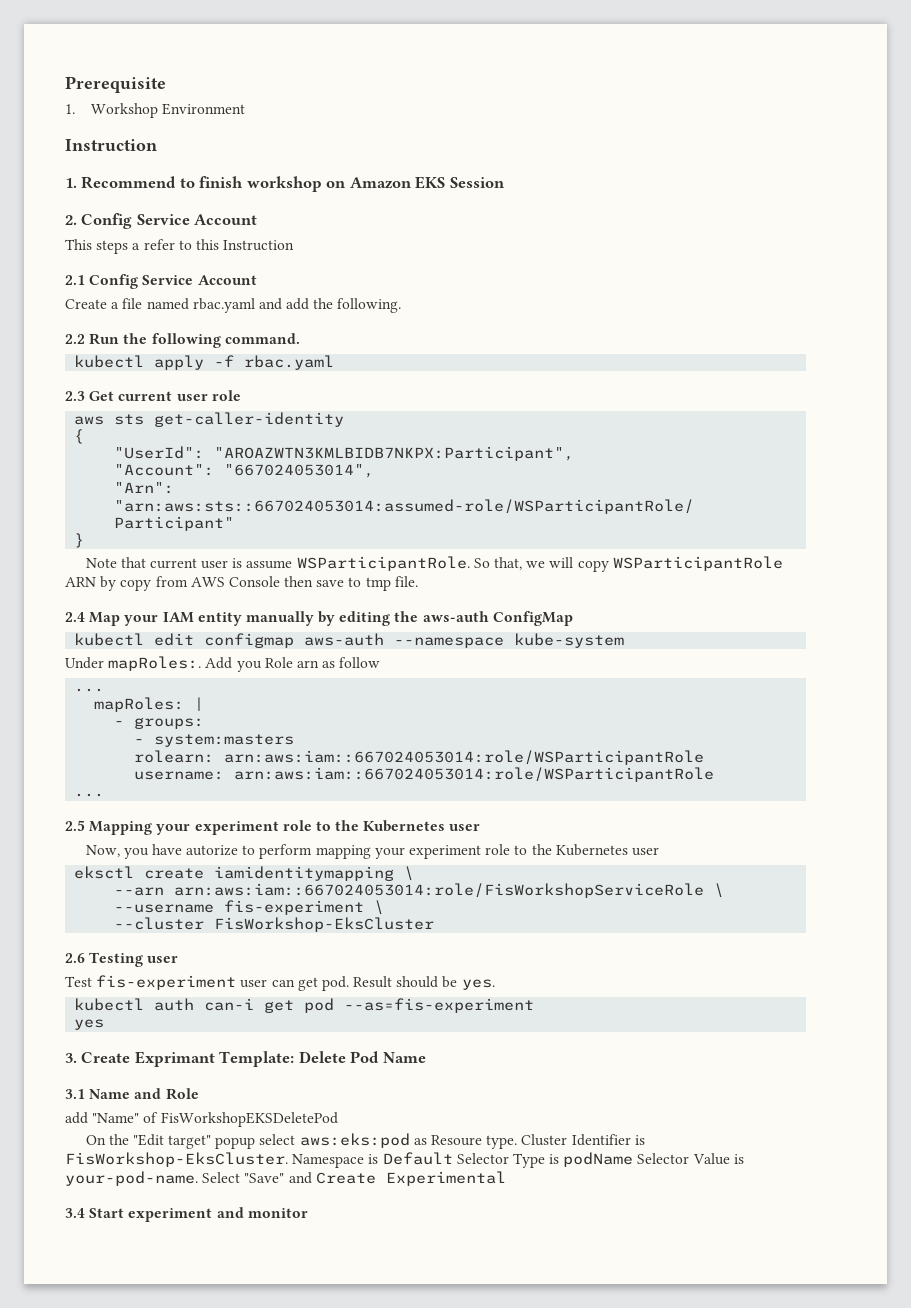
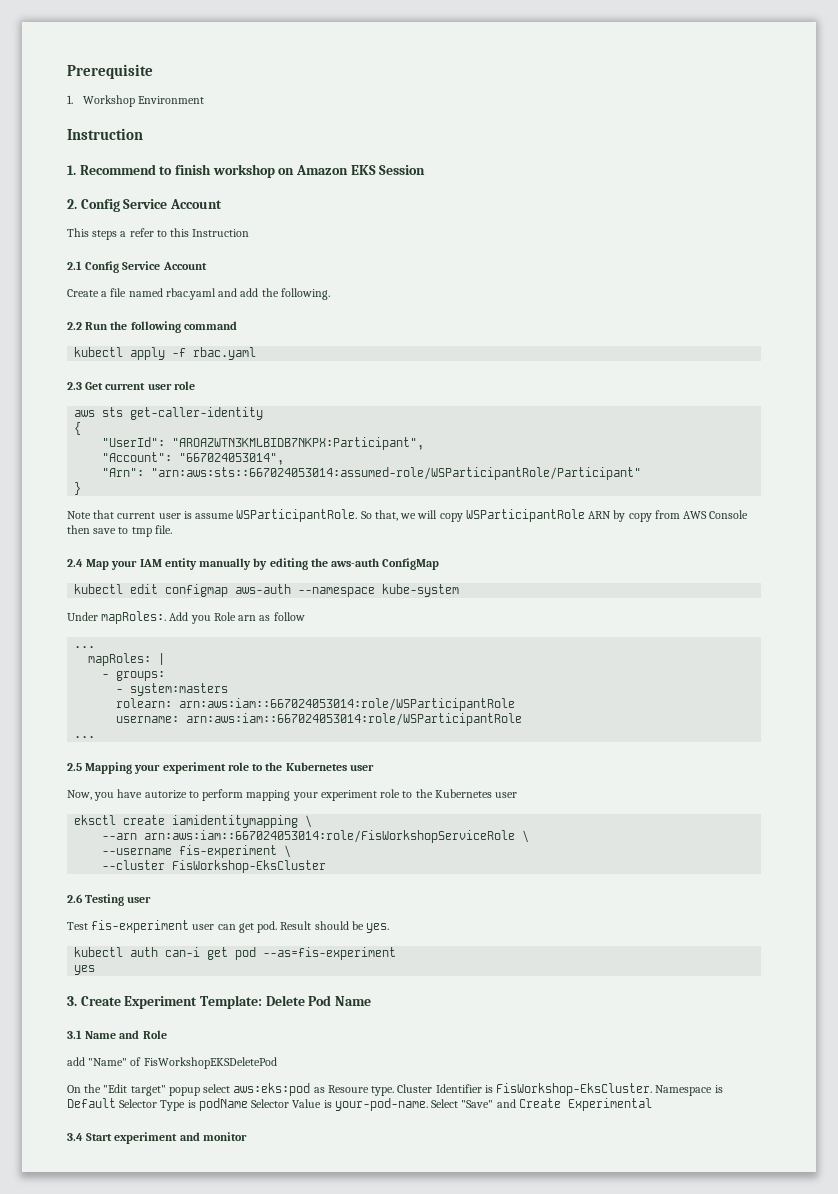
[224,333,300,344] command. -> [183,321,237,330] command
[134,1051,215,1067] Exprimant -> [124,996,198,1009] Experiment

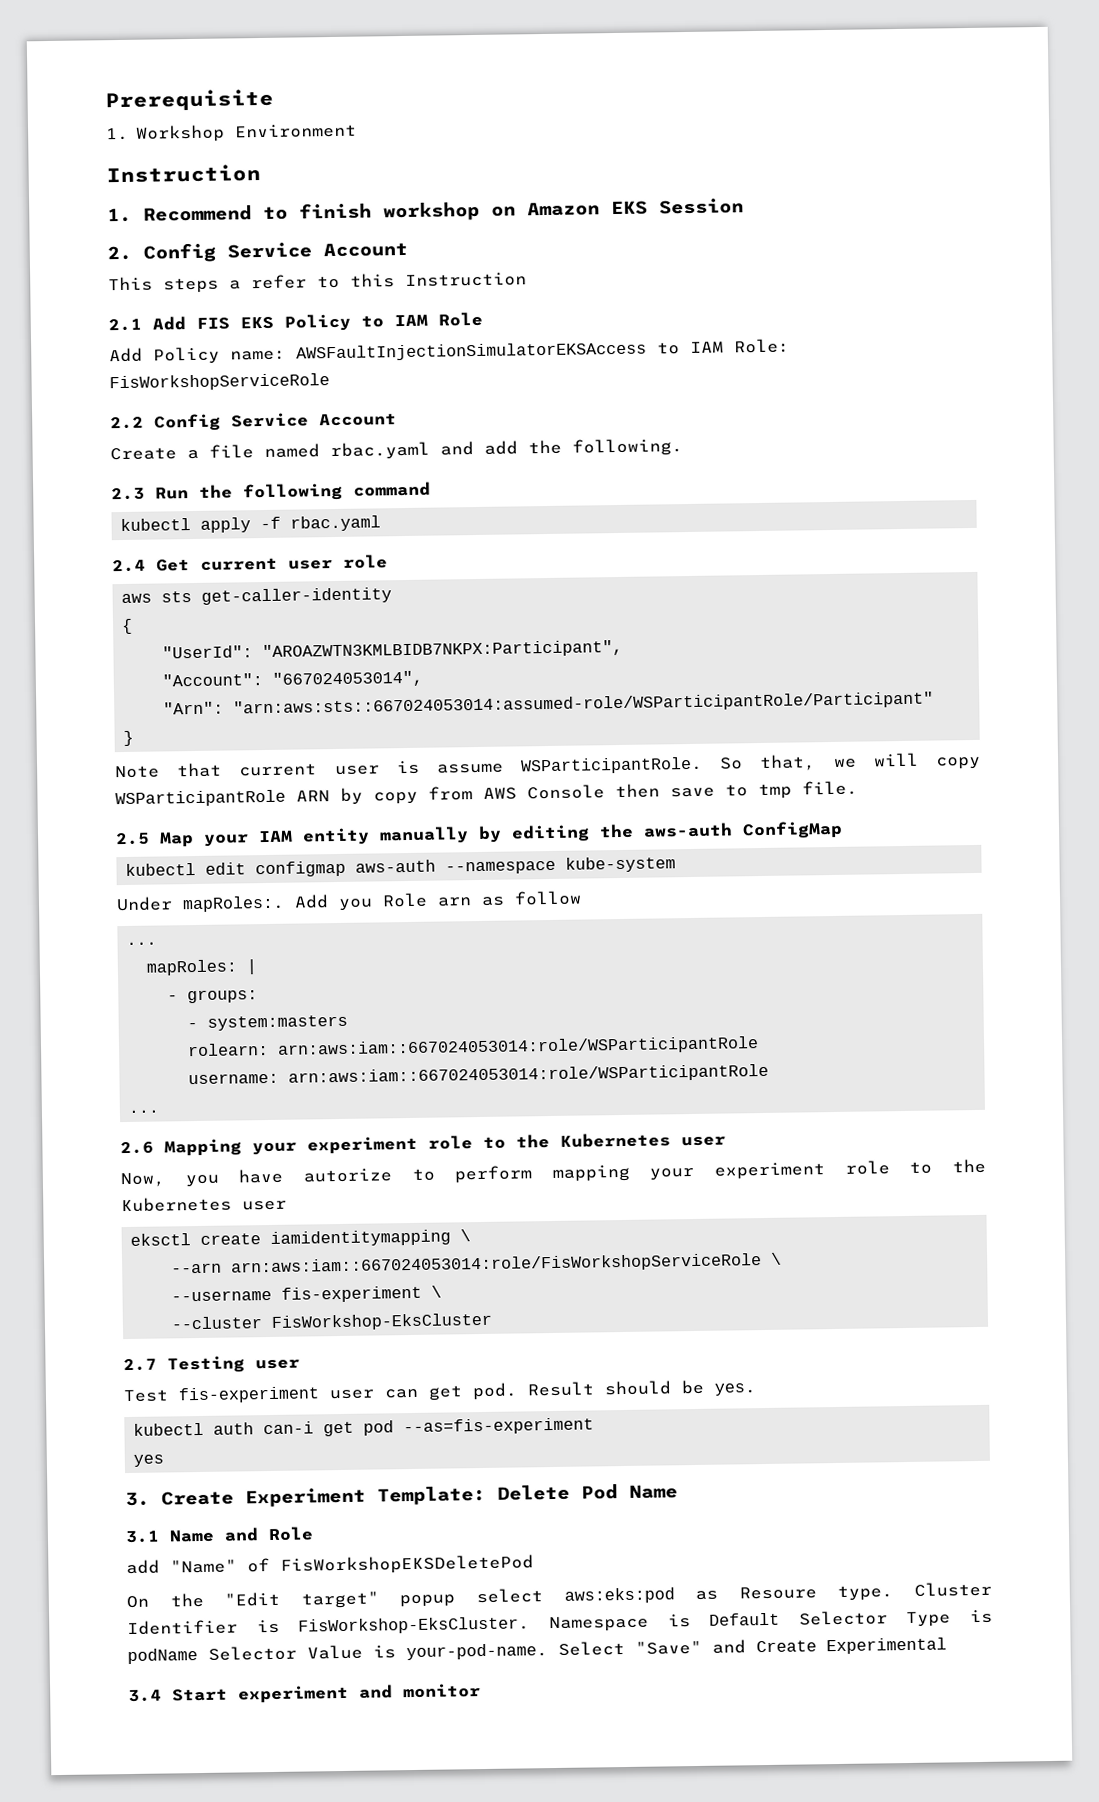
(82, 265) none -> [152,311,483,332] [109,338,790,365] [109,373,330,392] [110,416,144,430] Add FIS EKS Policy to IAM Role // Add Policy name: AWSFaultInjectionSimulatorEKSAccess to IAM Role: FisWorkshopServiceRole // 2.2
[67,322,82,330] 2.2 -> [111,487,145,501] 2.3
[67,382,82,390] 2.3 -> [112,559,146,573] 2.4
[67,559,83,567] 2.4 -> [115,832,150,846] 2.5
[67,763,82,771] 2.5 -> [120,1141,154,1155] 2.6
[67,894,83,903] 2.6 -> [123,1358,157,1372] 2.7

